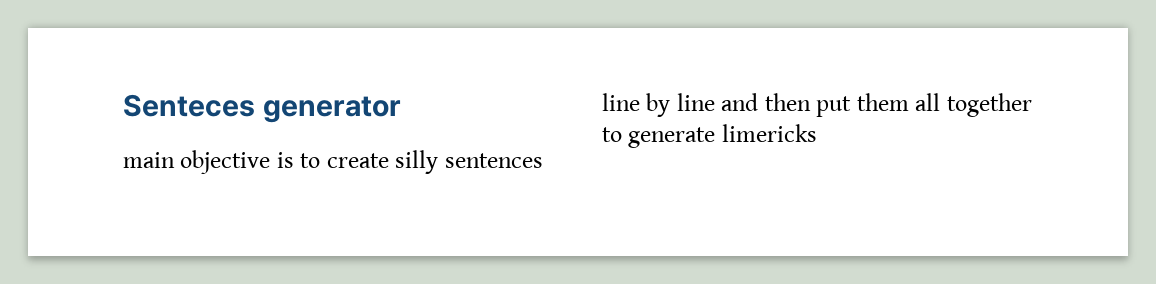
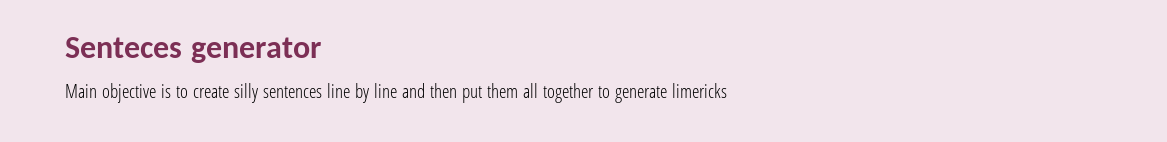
[123,152,175,168] main -> [65,84,97,98] Main

